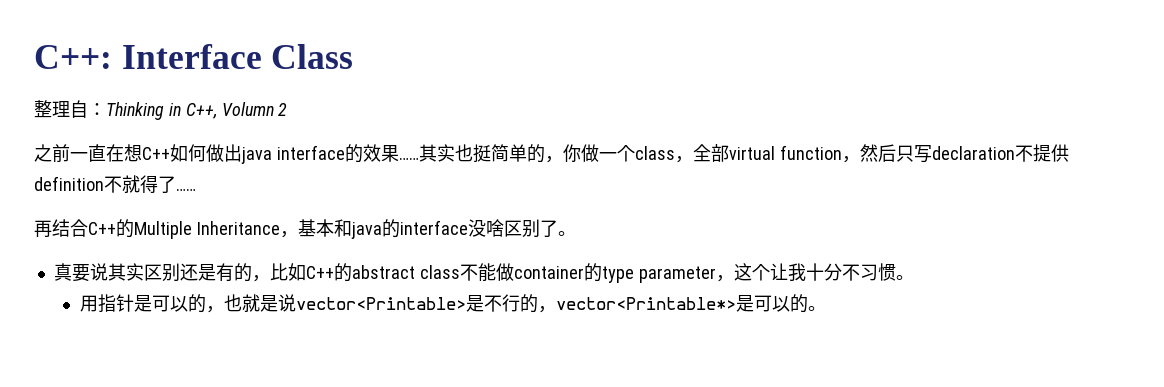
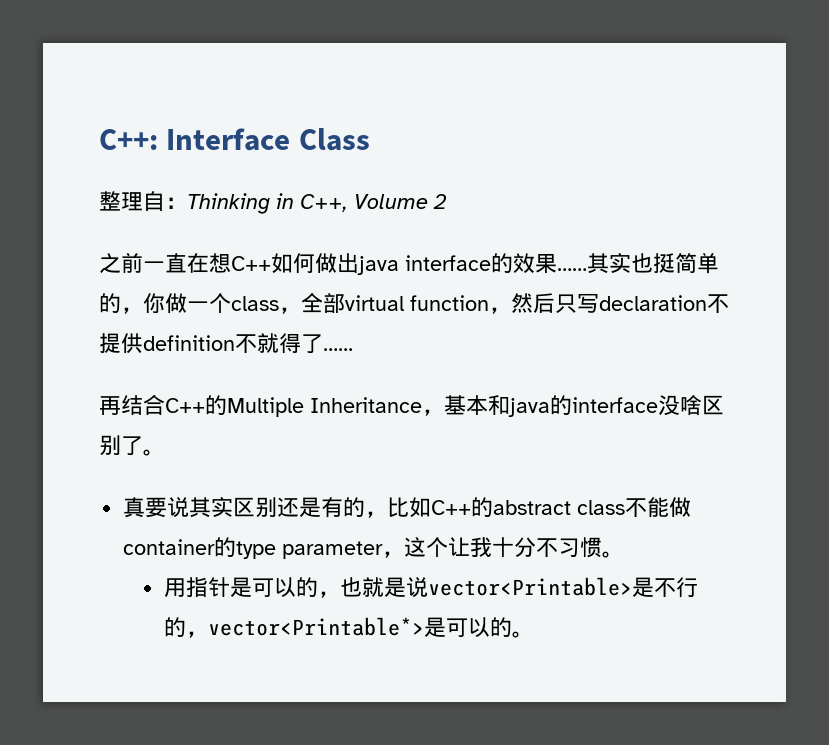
[221,102,274,116] Volumn -> [354,194,428,209] Volume

